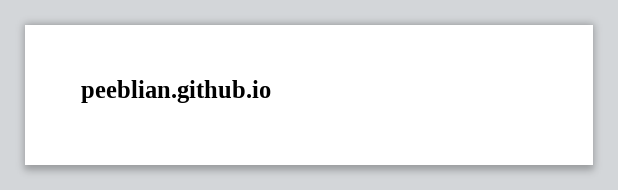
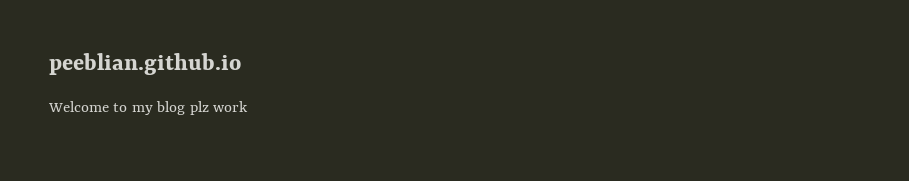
(271, 91) none -> [48,101,249,115] // Welcome to my blog plz work

